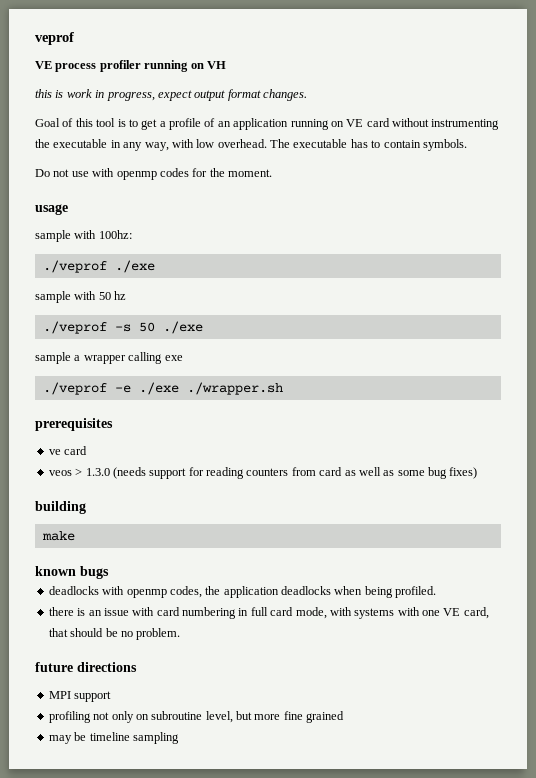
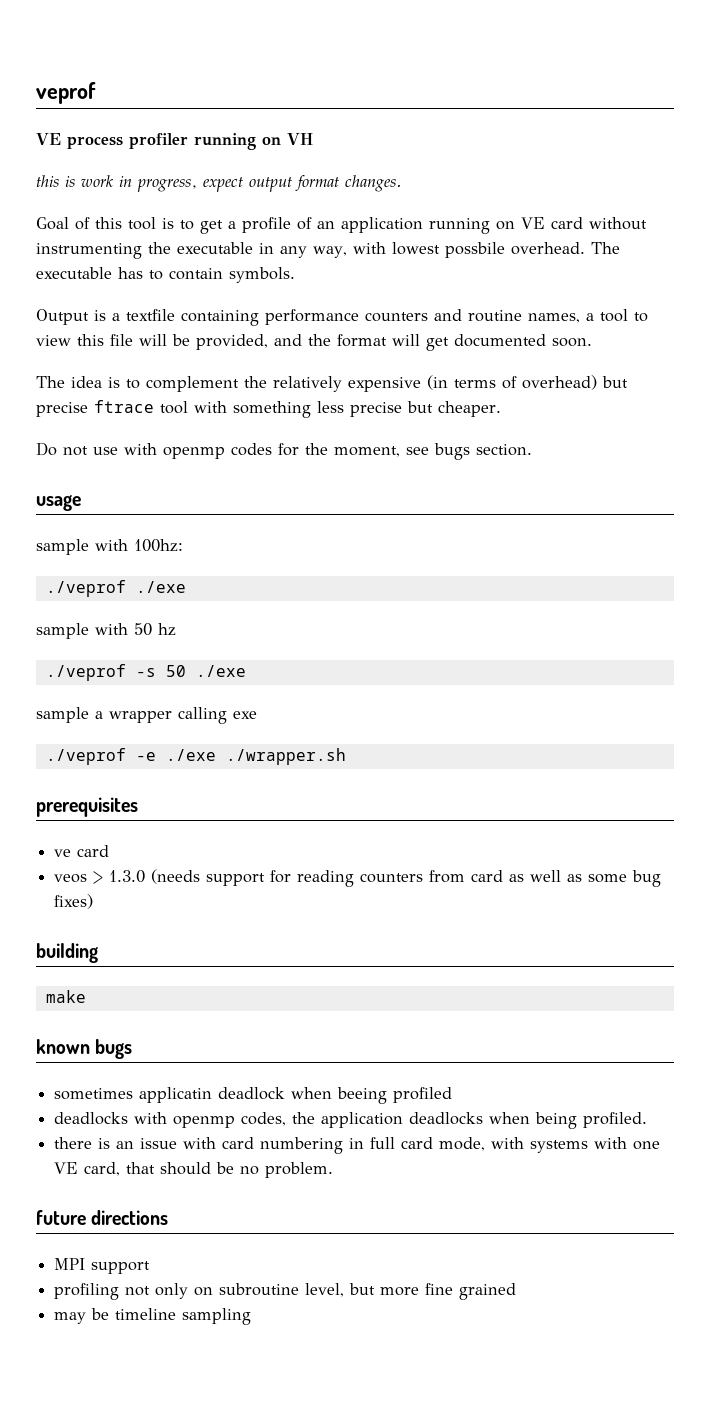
[196,139,215,148] low -> [391,242,505,258] lowest possbile
(467, 145) none -> [36,309,648,326] [36,334,592,351] [36,375,628,392] [36,400,501,418] // Output is a textfile containing performance counters and routine names, a tool to view this file will be provided, and the format will get documented soon. // The idea is to complement the relatively expensive (in terms of overhead) but precise ftrace tool with something less precise but cheaper.
[228,169,272,177] moment. -> [334,443,532,460] moment, see bugs section.
(109, 572) none -> [54,1087,453,1104] // sometimes applicatin deadlock when beeing profiled

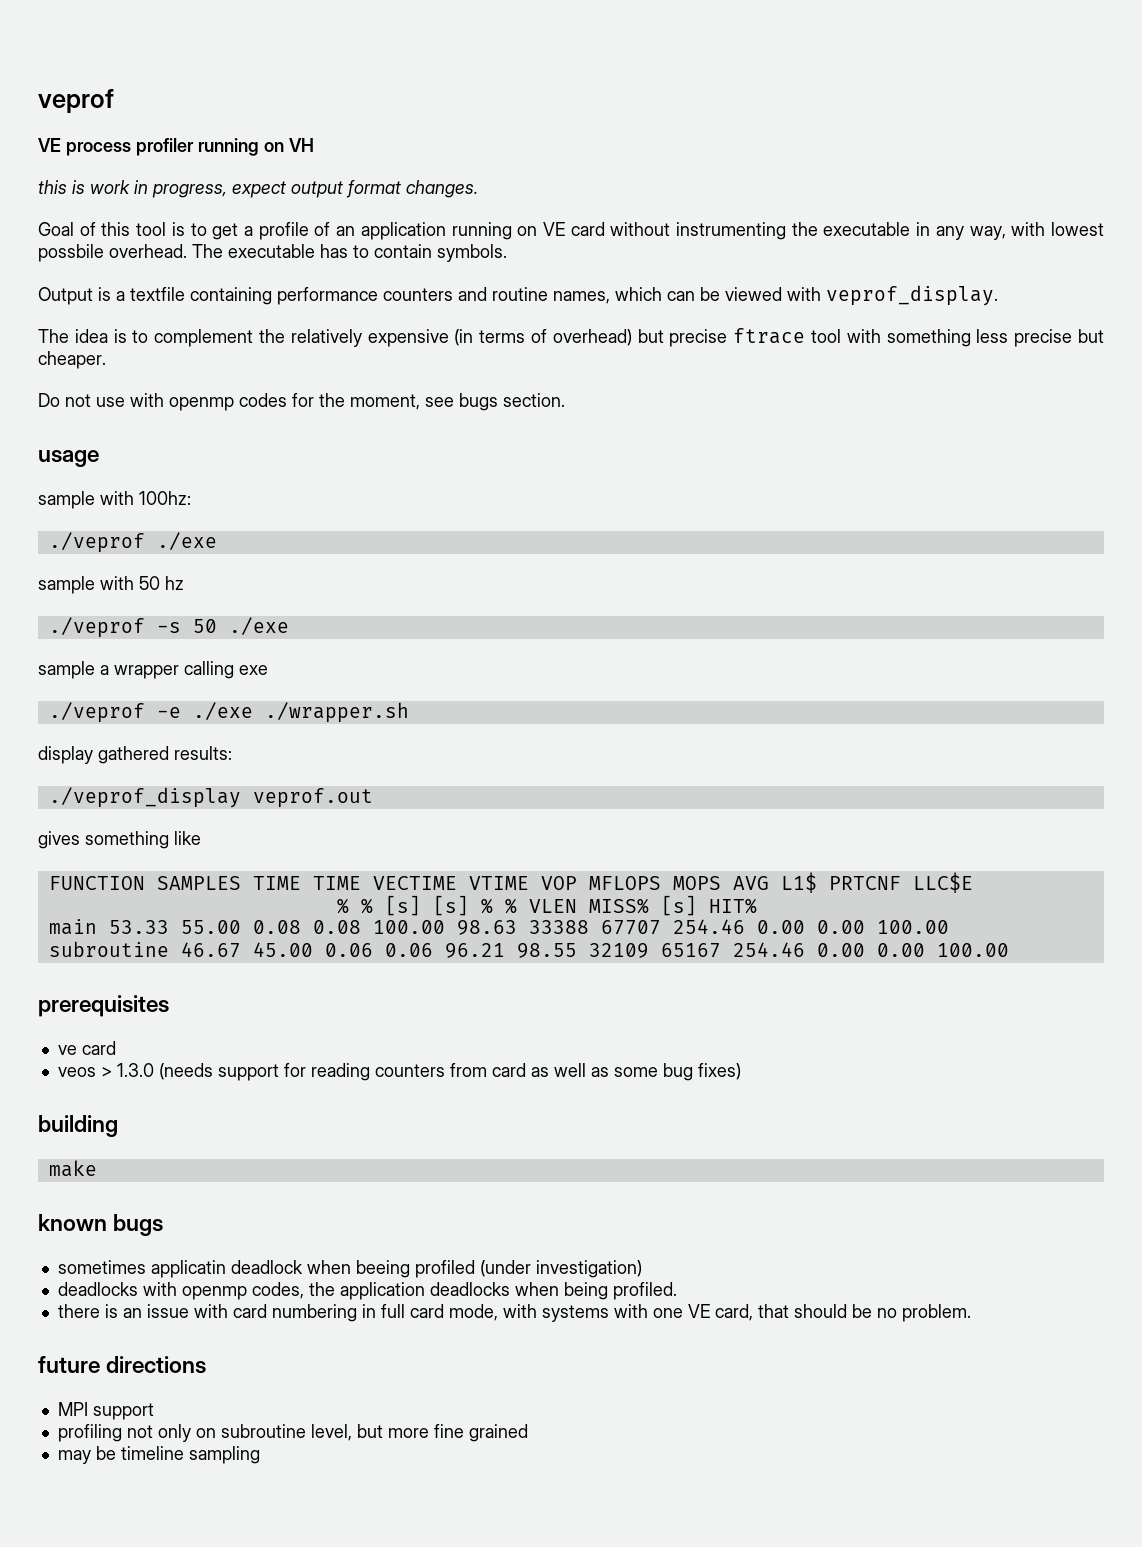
[586,309,648,322] [36,334,592,351] a tool to view this file will be provided, and the format will get documented soon. -> [615,285,998,306] which can be viewed with veprof_display.
(346, 756) none -> [38,746,232,764] [48,787,373,808] [38,831,201,849] [48,872,973,893] [336,895,757,916] [48,919,949,935] [48,941,1009,958] // display gathered results: // ./veprof_display veprof.out // gives something like // FUNCTION SAMPLES TIME TIME VECTIME VTIME VOP MFLOPS MOPS AVG L1$ PRTCNF LLC$E // % % [s] [s] % % VLEN MISS% [s] HIT% // main 53.33 55.00 0.08 0.08 100.00 98.63 33388 67707 254.46 0.00 0.00 100.00 // subroutine 46.67 45.00 0.06 0.06 96.21 98.55 32109 65167 254.46 0.00 0.00 100.00
(453, 1095) none -> [479,1260,642,1278] (under investigation)

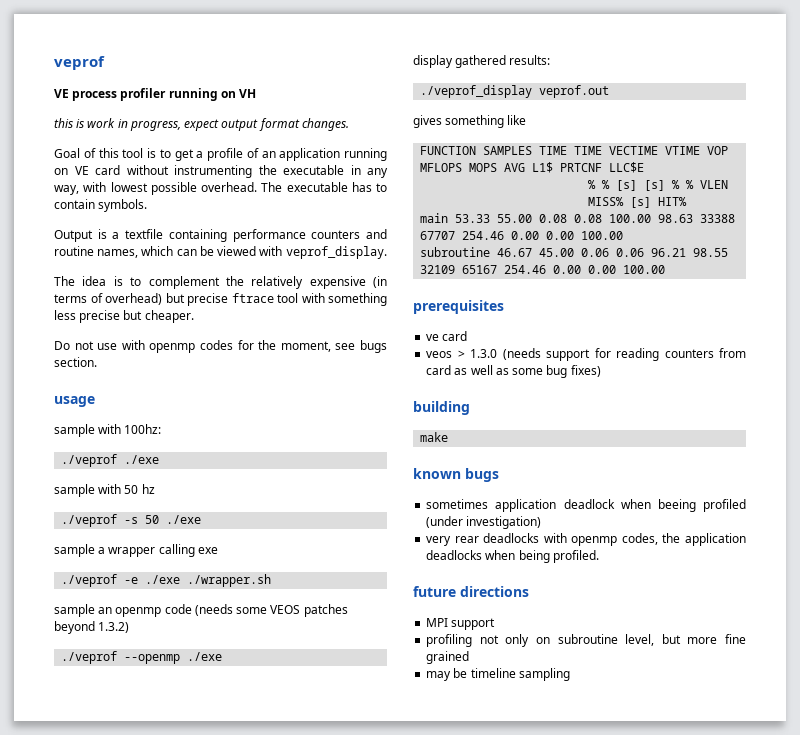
[38,244,104,262] possbile -> [150,182,197,195] possible
(409, 712) none -> [54,604,348,617] [54,621,130,634] [61,651,223,664] // sample an openmp code (needs some VEOS patches beyond 1.3.2) // ./veprof --openmp ./exe
[150,1260,226,1278] applicatin -> [495,499,557,512] application
(642, 1269) none -> [426,536,479,546] very rear
[57,1304,971,1322] // there is an issue with card numbering in full card mode, with systems with one VE card, that should be no problem. -> (599, 556) none

